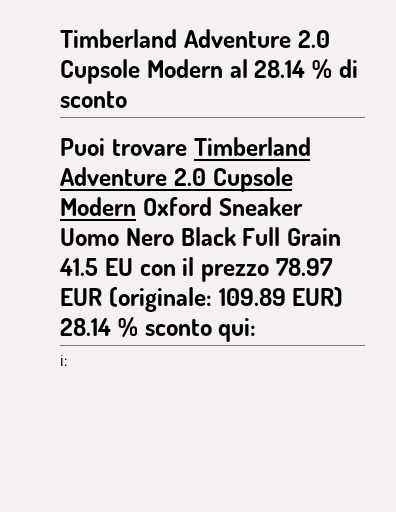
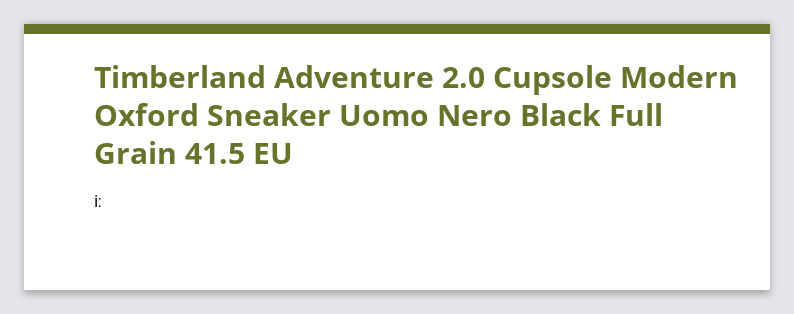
[60,29,330,48] [60,59,358,84] [60,91,127,108] [60,137,311,156] [60,167,293,192] [60,197,136,216] Timberland Adventure 2.0 Cupsole Modern al 28.14 % di sconto // Puoi trovare Timberland Adventure 2.0 Cupsole Modern -> [94,65,738,95] Timberland Adventure 2.0 Cupsole Modern
[139,257,333,282] [60,287,344,312] [60,317,257,342] con il prezzo 78.97 EUR (originale: 109.89 EUR) 28.14 % sconto qui: -> (293, 153) none

